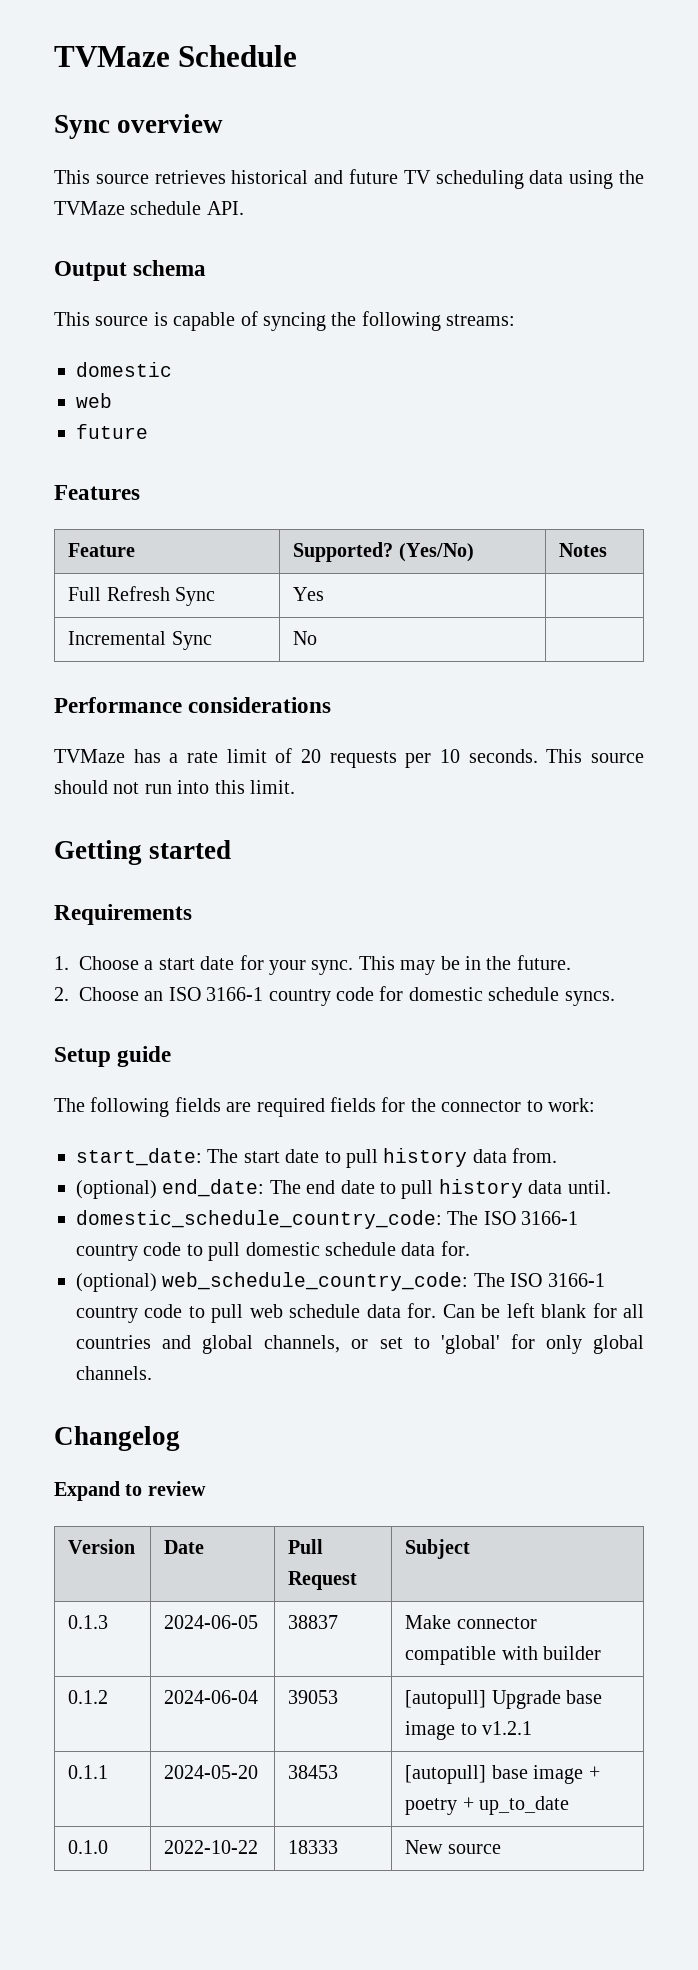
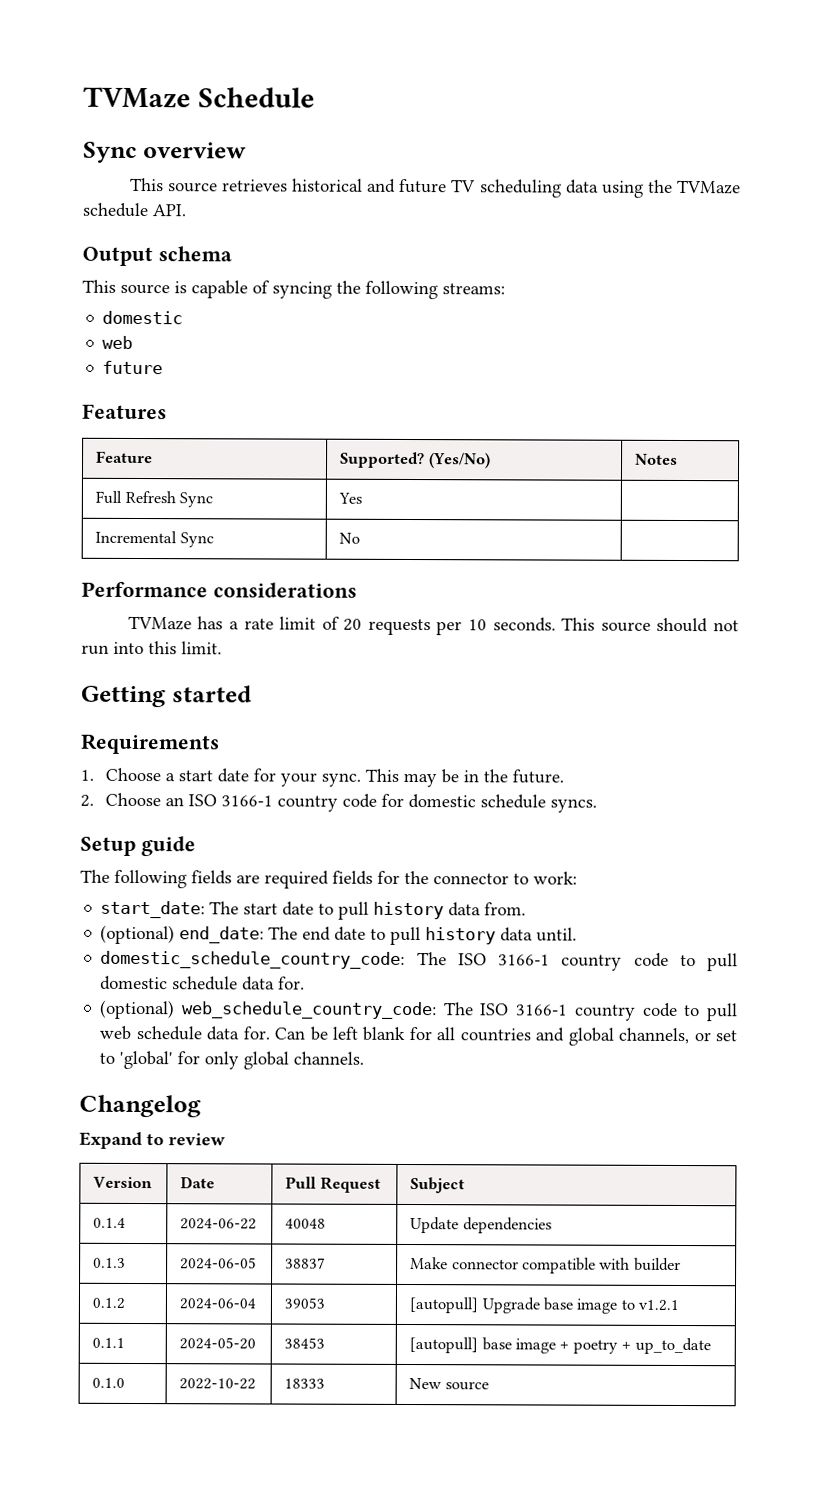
(471, 1549) none -> [93,1217,127,1228] [180,1218,258,1230] [285,1218,327,1229] [410,1217,552,1234] // 0.1.4 | 2024-06-22 | 40048 | Update dependencies

